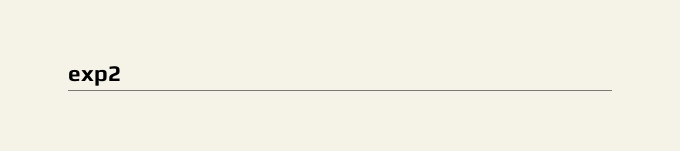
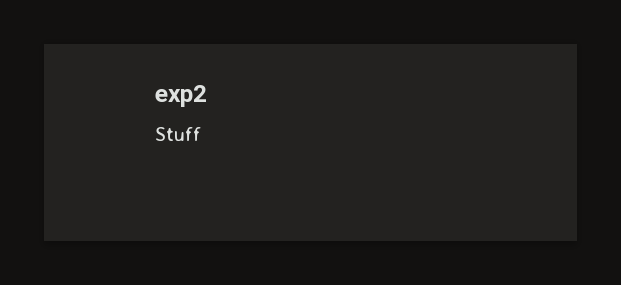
(121, 76) none -> [155,127,201,141] // Stuff

